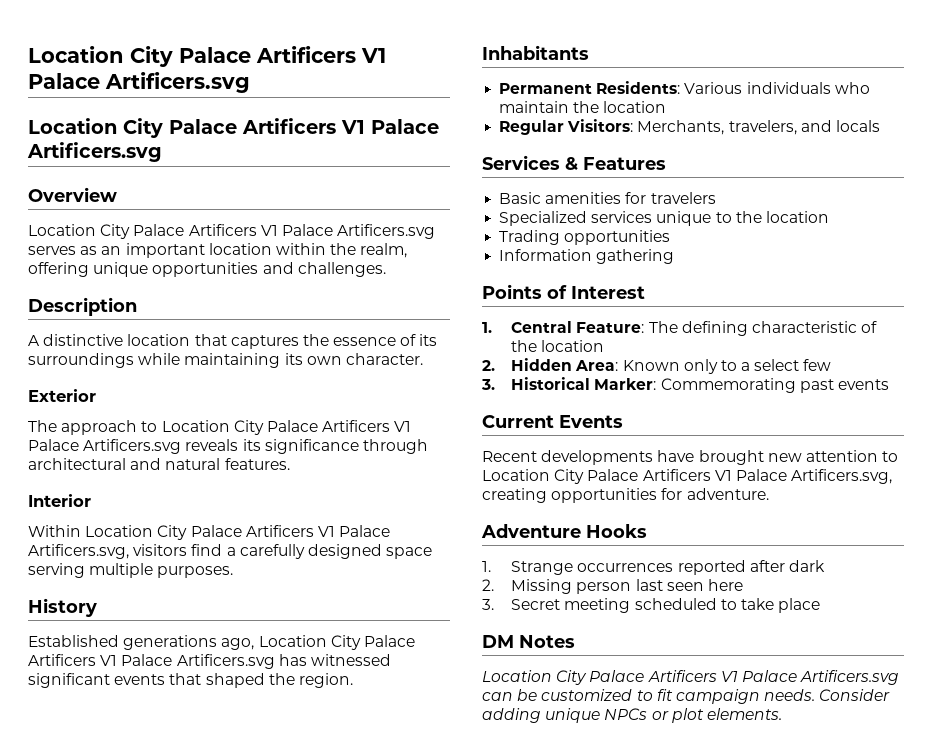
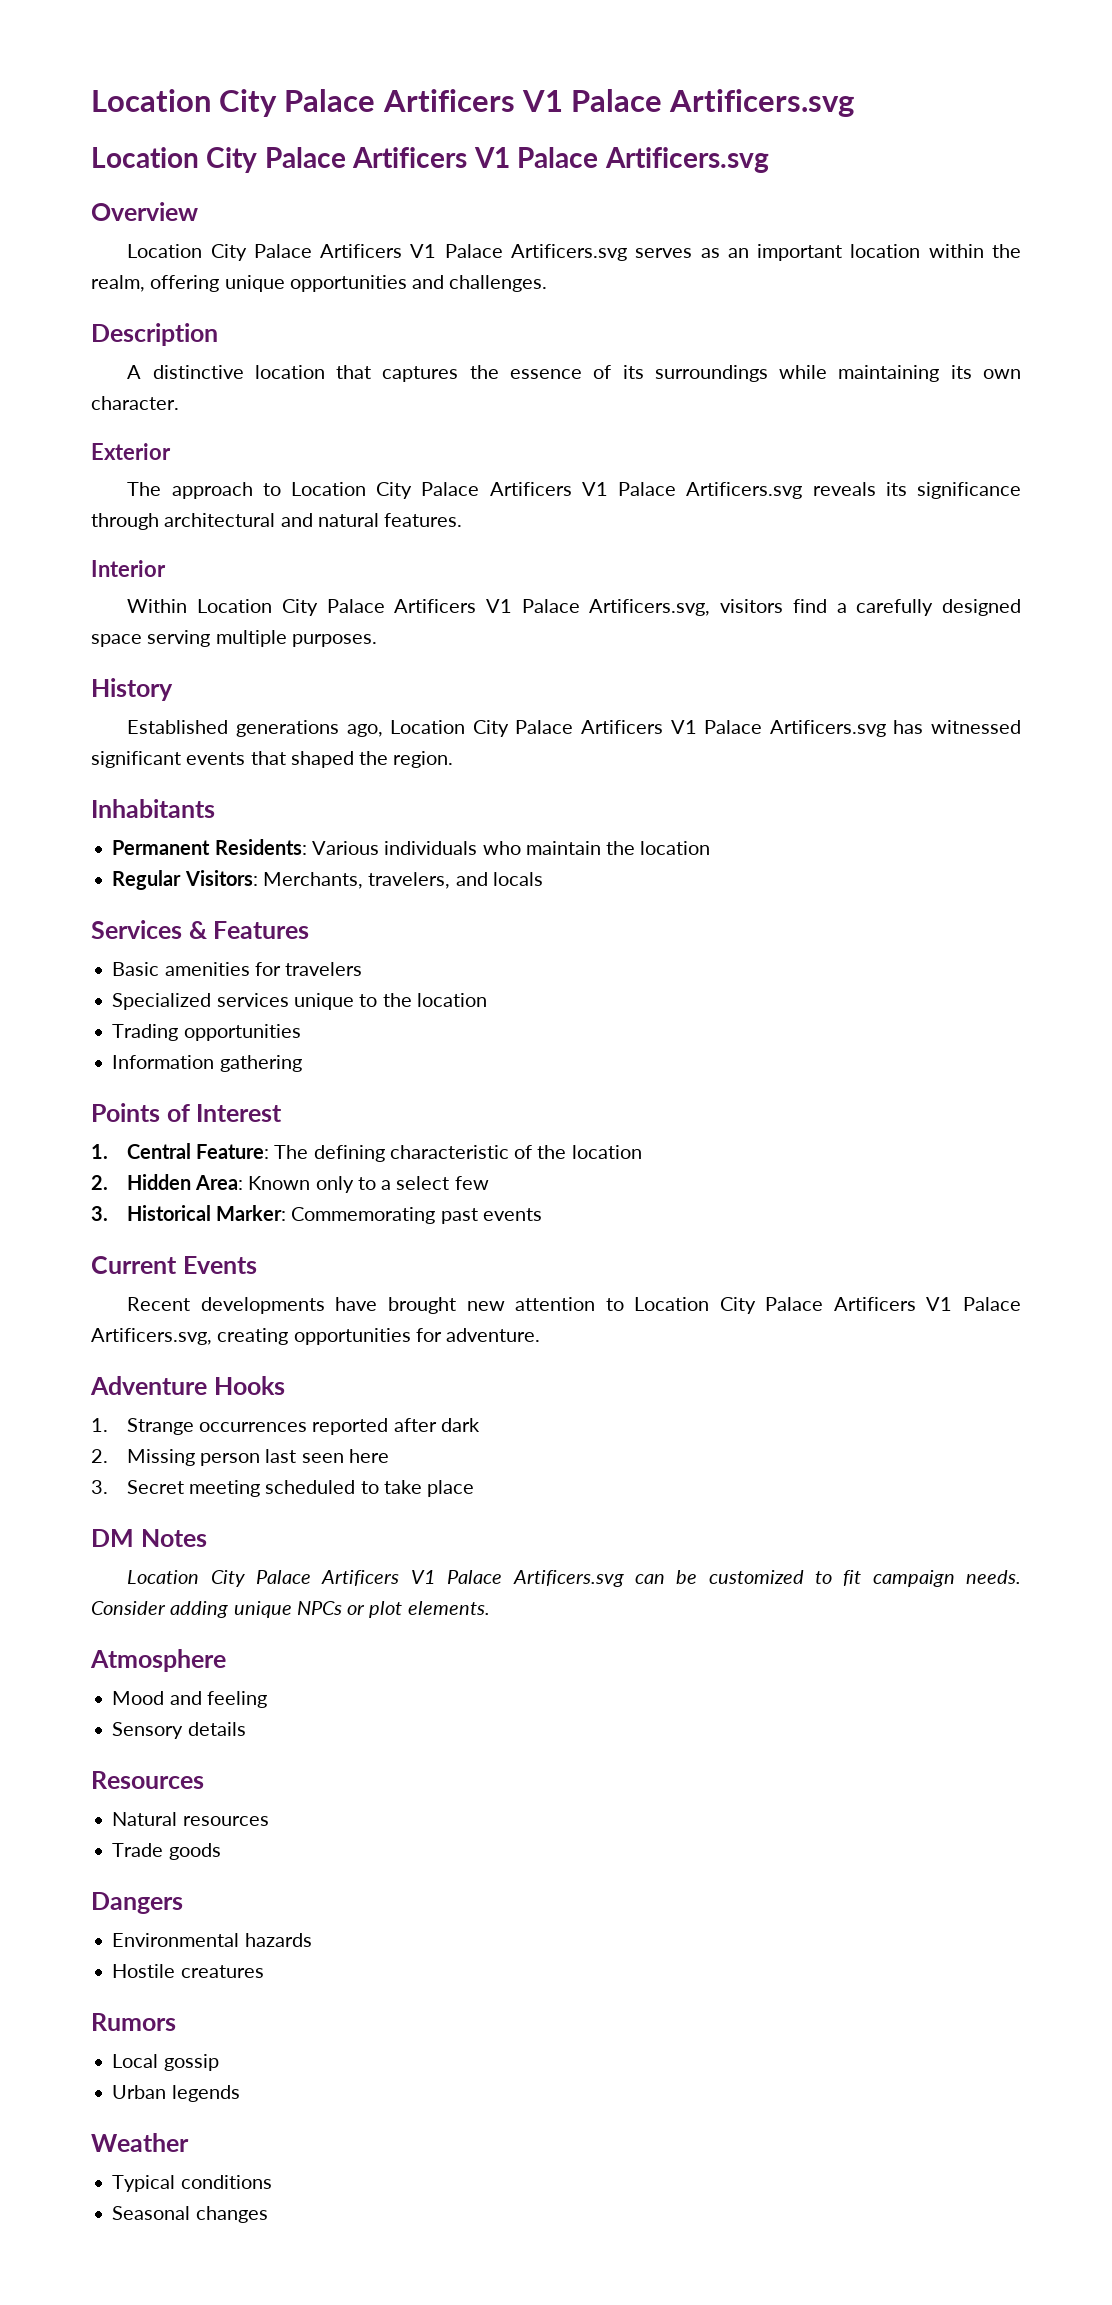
(782, 714) none -> [90,1649,226,1672] [112,1691,267,1708] [112,1722,246,1739] [91,1771,204,1789] [112,1812,269,1826] [112,1843,221,1860] [91,1892,183,1914] [112,1933,312,1947] [112,1964,264,1978] [91,2013,176,2031] [112,2054,219,2071] [112,2085,240,2102] [91,2133,189,2152] [112,2175,272,2192] [112,2206,268,2223] // Atmosphere // Mood and feeling // Sensory details // Resources // Natural resources // Trade goods // Dangers // Environmental hazards // Hostile creatures // Rumors // Local gossip // Urban legends // Weather // Typical conditions // Seasonal changes

